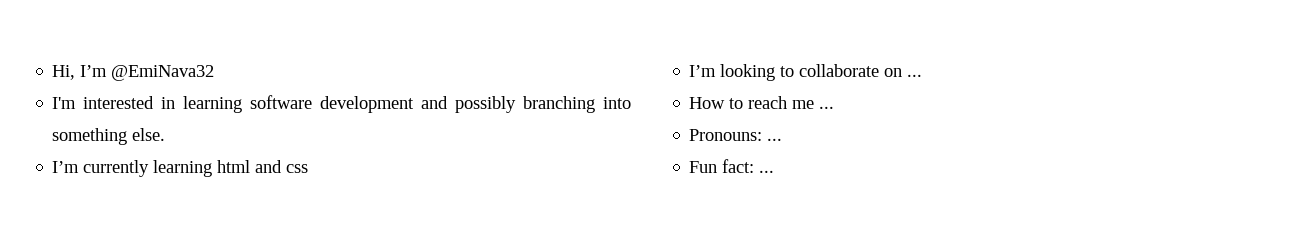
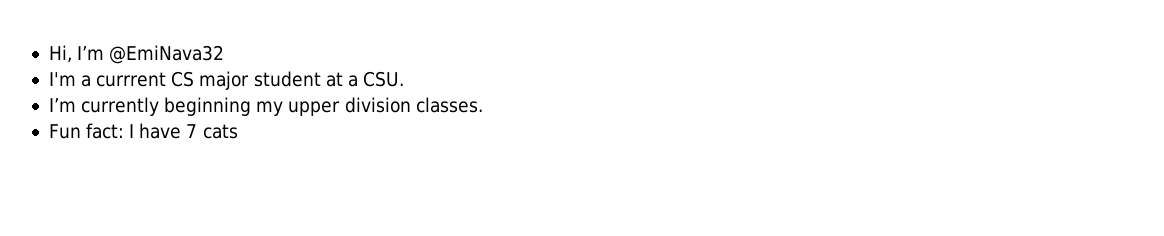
[83,95,631,113] [52,128,166,145] [52,160,309,177] [689,64,923,81] [689,96,835,109] [689,129,783,141] [689,159,775,173] interested in learning software development and possibly branching into something else. // I’m currently learning html and css // I’m looking to collaborate on ... // How to reach me ... // Pronouns: ... // Fun fact: ... -> [81,71,404,90] [48,97,483,116] [48,123,238,139] a currrent CS major student at a CSU. // I’m currently beginning my upper division classes. // Fun fact: I have 7 cats

